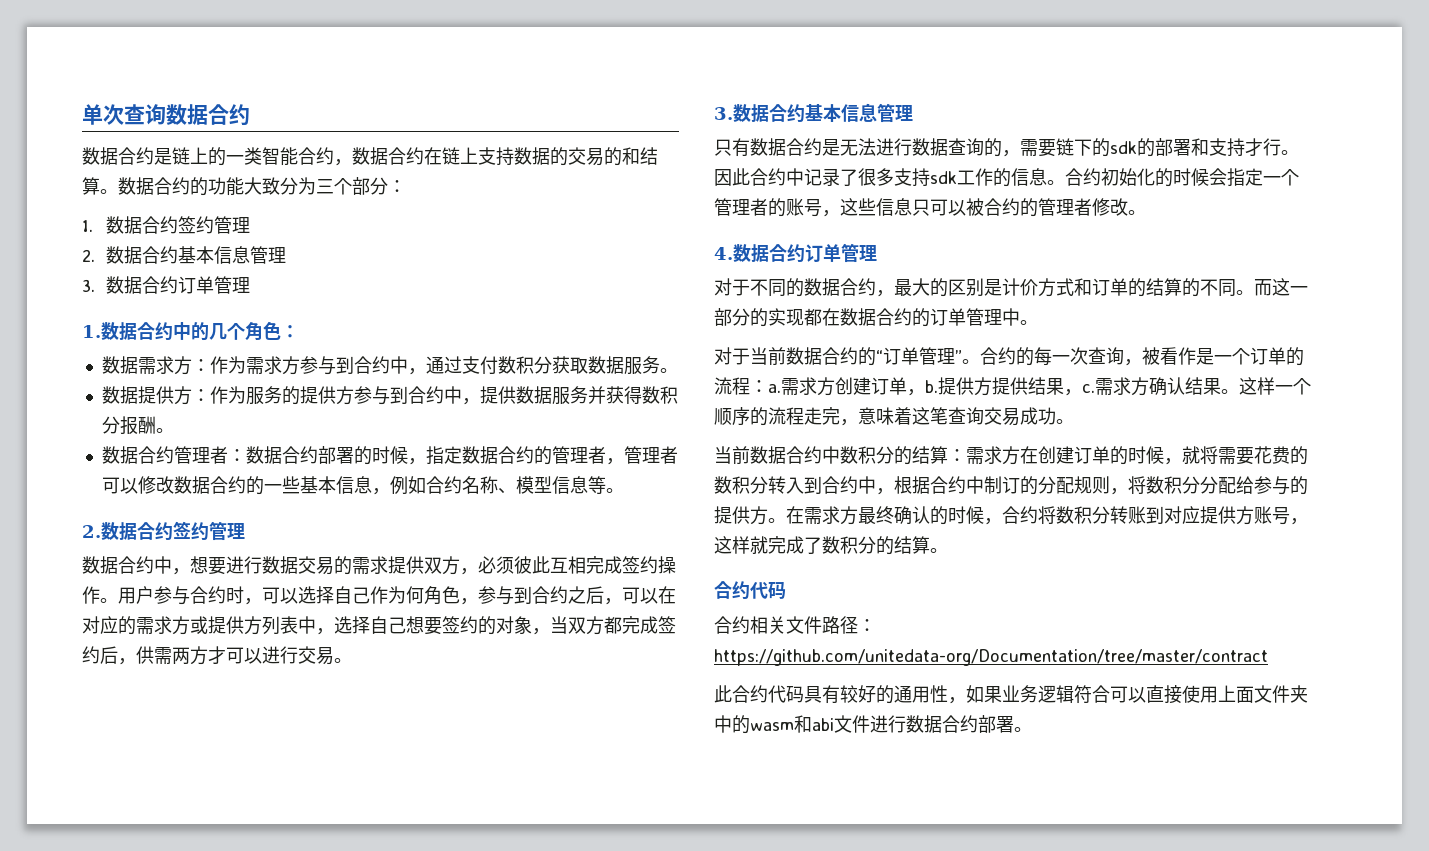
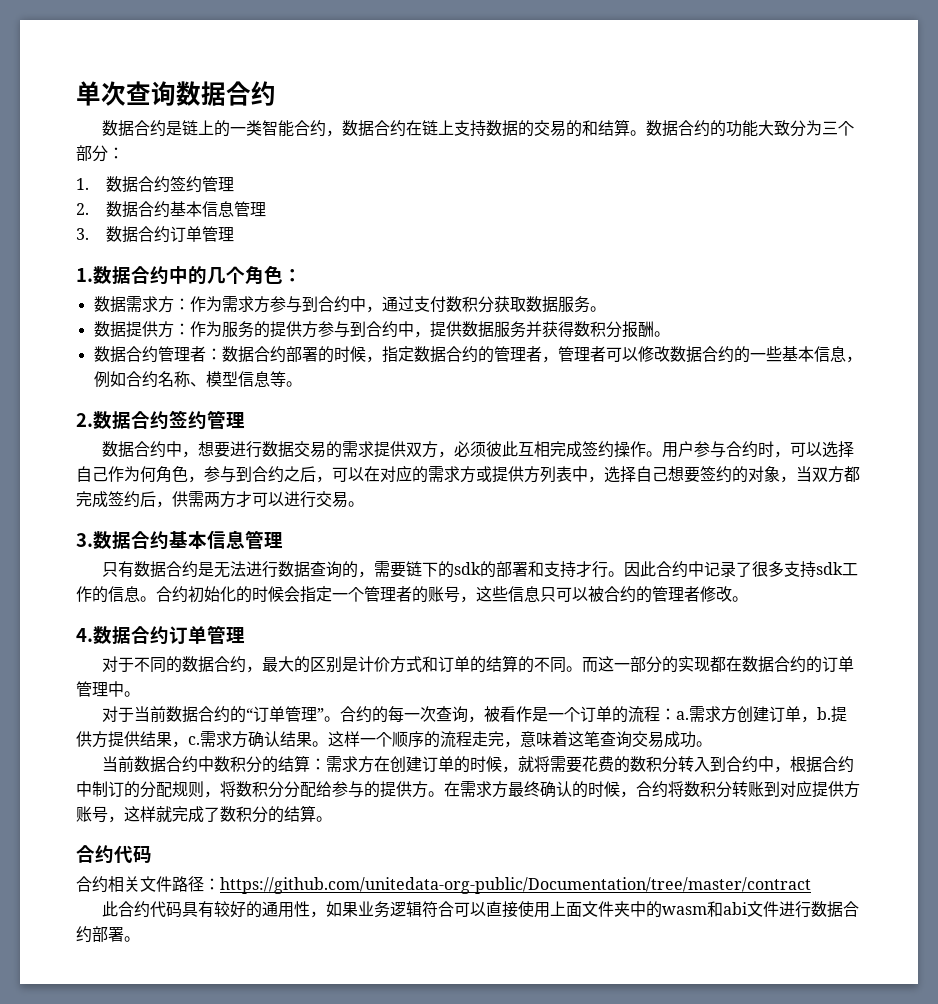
[714,649,1268,666] https://github.com/unitedata-org/Documentation/tree/master/contract -> [220,877,811,894] https://github.com/unitedata-org-public/Documentation/tree/master/contract

